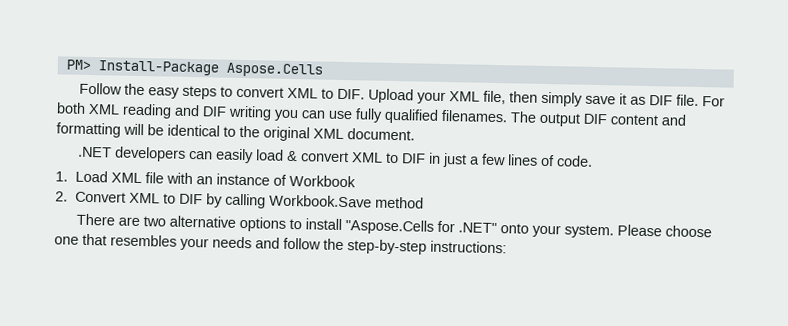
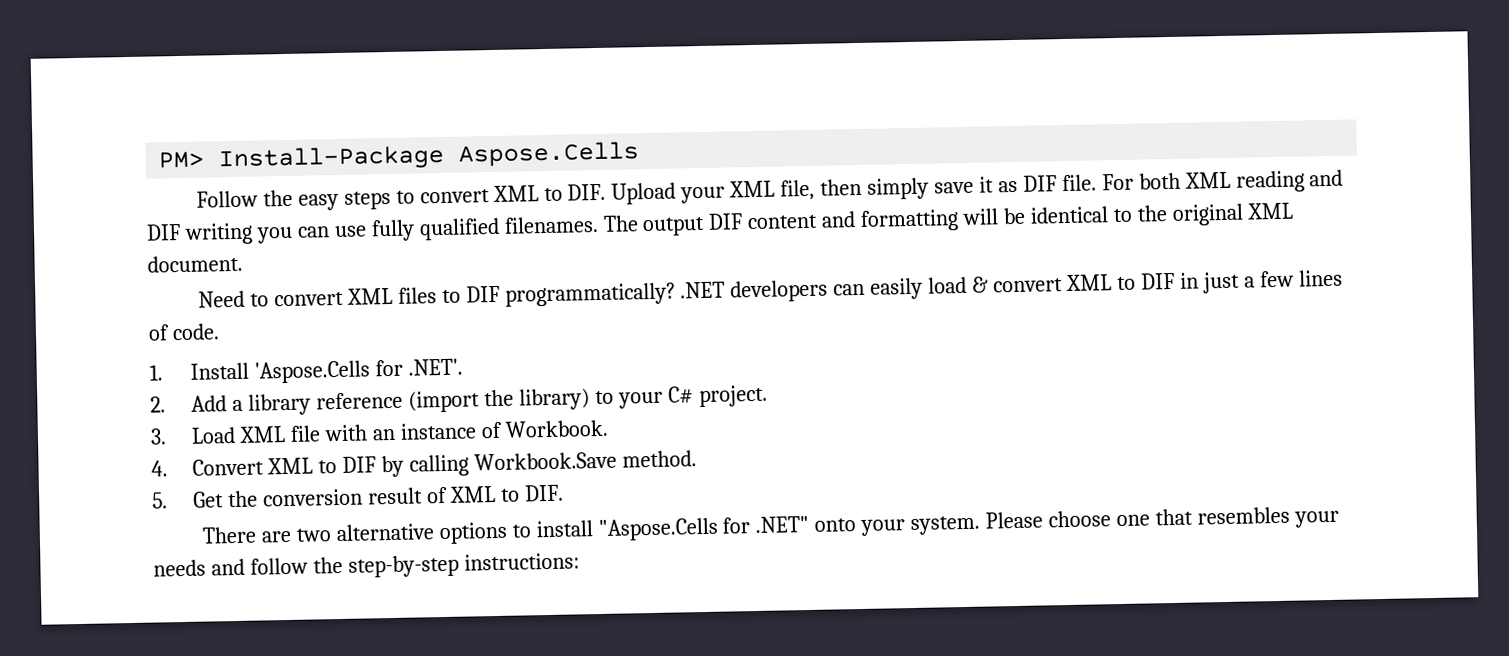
(415, 134) none -> [197,282,676,308] Need to convert XML files to DIF programmatically?
(68, 176) none -> [190,358,463,384] [150,384,768,416] [150,428,167,445] Install 'Aspose.Cells for .NET'. // 2. Add a library reference (import the library) to your C# project. // 3.
[289,174,357,188] [55,191,68,202] Workbook // 2. -> [504,419,609,438] [151,460,168,477] Workbook. // 4.
[375,196,425,209] method -> [621,450,697,468] [152,484,564,509] method. // 5. Get the conversion result of XML to DIF.

